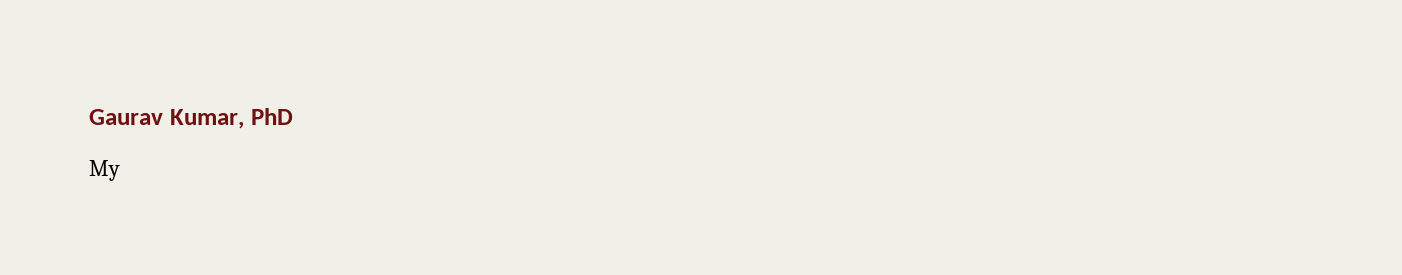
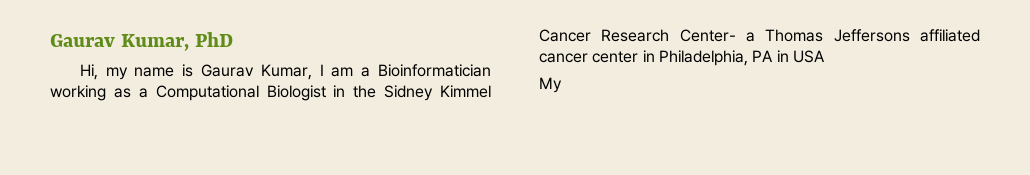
(293, 116) none -> [79,64,491,80] [50,85,491,101] [539,29,980,42] [539,50,825,66] // Hi, my name is Gaurav Kumar, I am a Bioinformatician working as a Computational Biologist in the Sidney Kimmel Cancer Research Center- a Thomas Jeffersons affiliated cancer center in Philadelphia, PA in USA

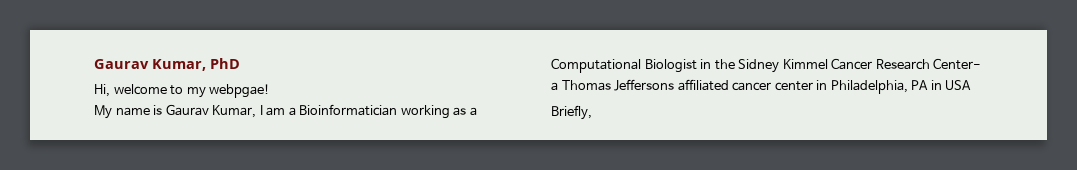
[105,67,128,80] my -> [113,84,271,98] [94,105,112,119] welcome to my webpgae! // My
[539,77,562,93] My -> [551,105,592,120] Briefly,

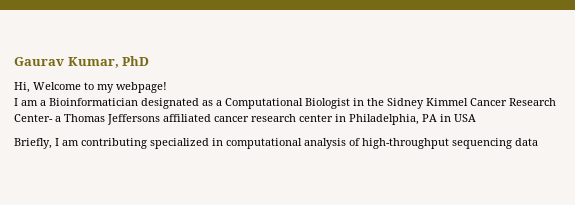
[113,84,167,95] welcome -> [33,82,81,90] Welcome
[209,84,271,98] [94,104,257,119] webpgae! // My name is Gaurav Kumar, -> [116,82,167,93] webpage! //
[400,105,450,119] working -> [141,98,199,109] designated
(772, 86) none -> [251,114,296,122] research
(592, 112) none -> [55,138,538,149] I am contributing specialized in computational analysis of high-throughput sequencing data

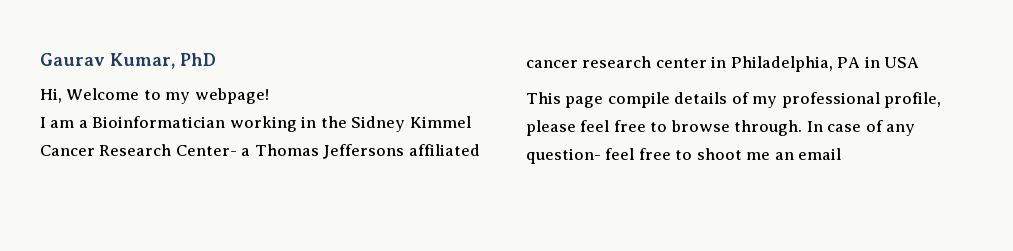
[141,98,350,109] designated as a Computational Biologist -> [229,116,297,132] working
[14,138,538,149] Briefly, I am contributing specialized in computational analysis of high-throughput sequencing data -> [526,92,942,108] [526,120,916,136] [526,148,842,164] This page compile details of my professional profile, please feel free to browse through. In case of any question- feel free to shoot me an email

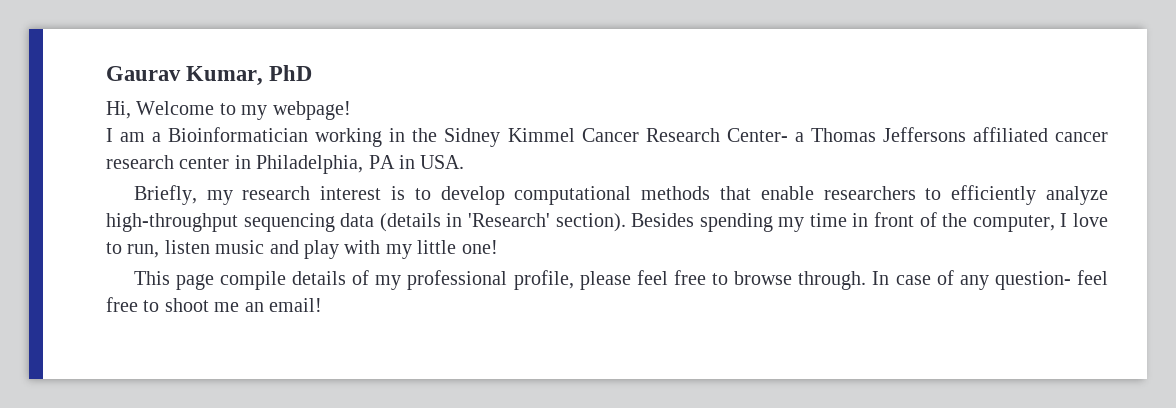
[884,57,920,68] USA -> [420,155,465,169] [133,185,1108,205] [106,212,1109,232] [106,240,498,259] USA. // Briefly, my research interest is to develop computational methods that enable researchers to efficiently analyze high-throughput sequencing data (details in 'Research' section). Besides spending my time in front of the computer, I love to run, listen music and play with my little one!
[798,148,842,160] email -> [269,298,322,312] email!

